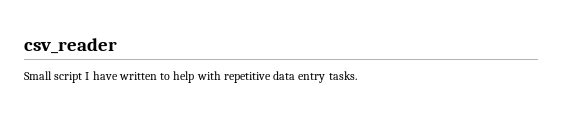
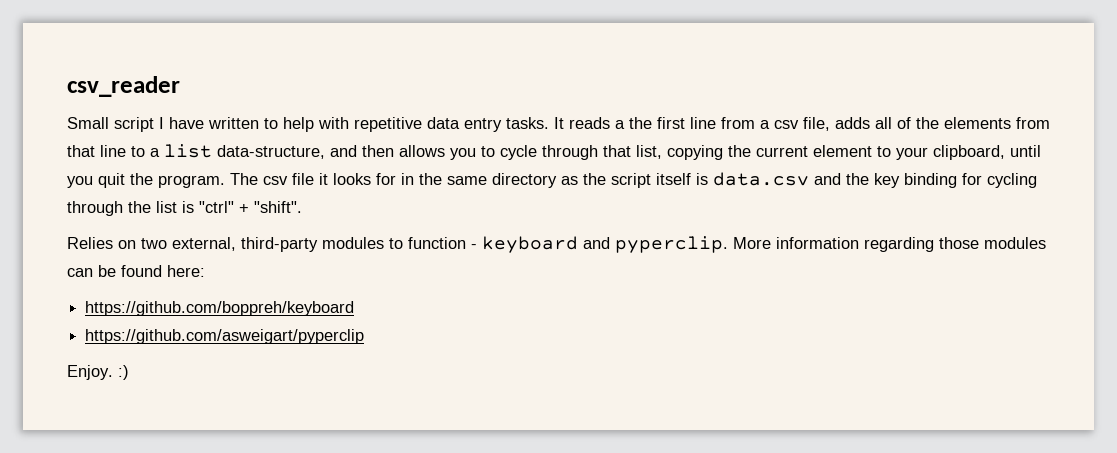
(357, 75) none -> [554,117,1050,131] [67,144,1041,160] [67,172,1037,188] [67,201,302,216] [67,236,1046,253] [67,265,205,277] [85,301,355,316] [85,329,365,344] [67,365,129,380] It reads a the first line from a csv file, adds all of the elements from that line to a list data-structure, and then allows you to cycle through that list, copying the current element to your clipboard, until you quit the program. The csv file it looks for in the same directory as the script itself is data.csv and the key binding for cycling through the list is "ctrl" + "shift". // Relies on two external, third-party modules to function - keyboard and pyperclip. More information regarding those modules can be found here: // https://github.com/boppreh/keyboard // https://github.com/asweigart/pyperclip // Enjoy. :)

